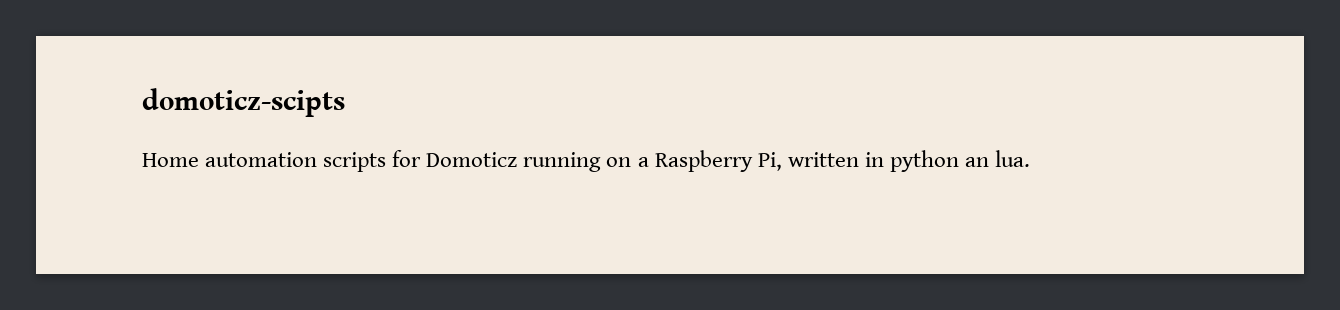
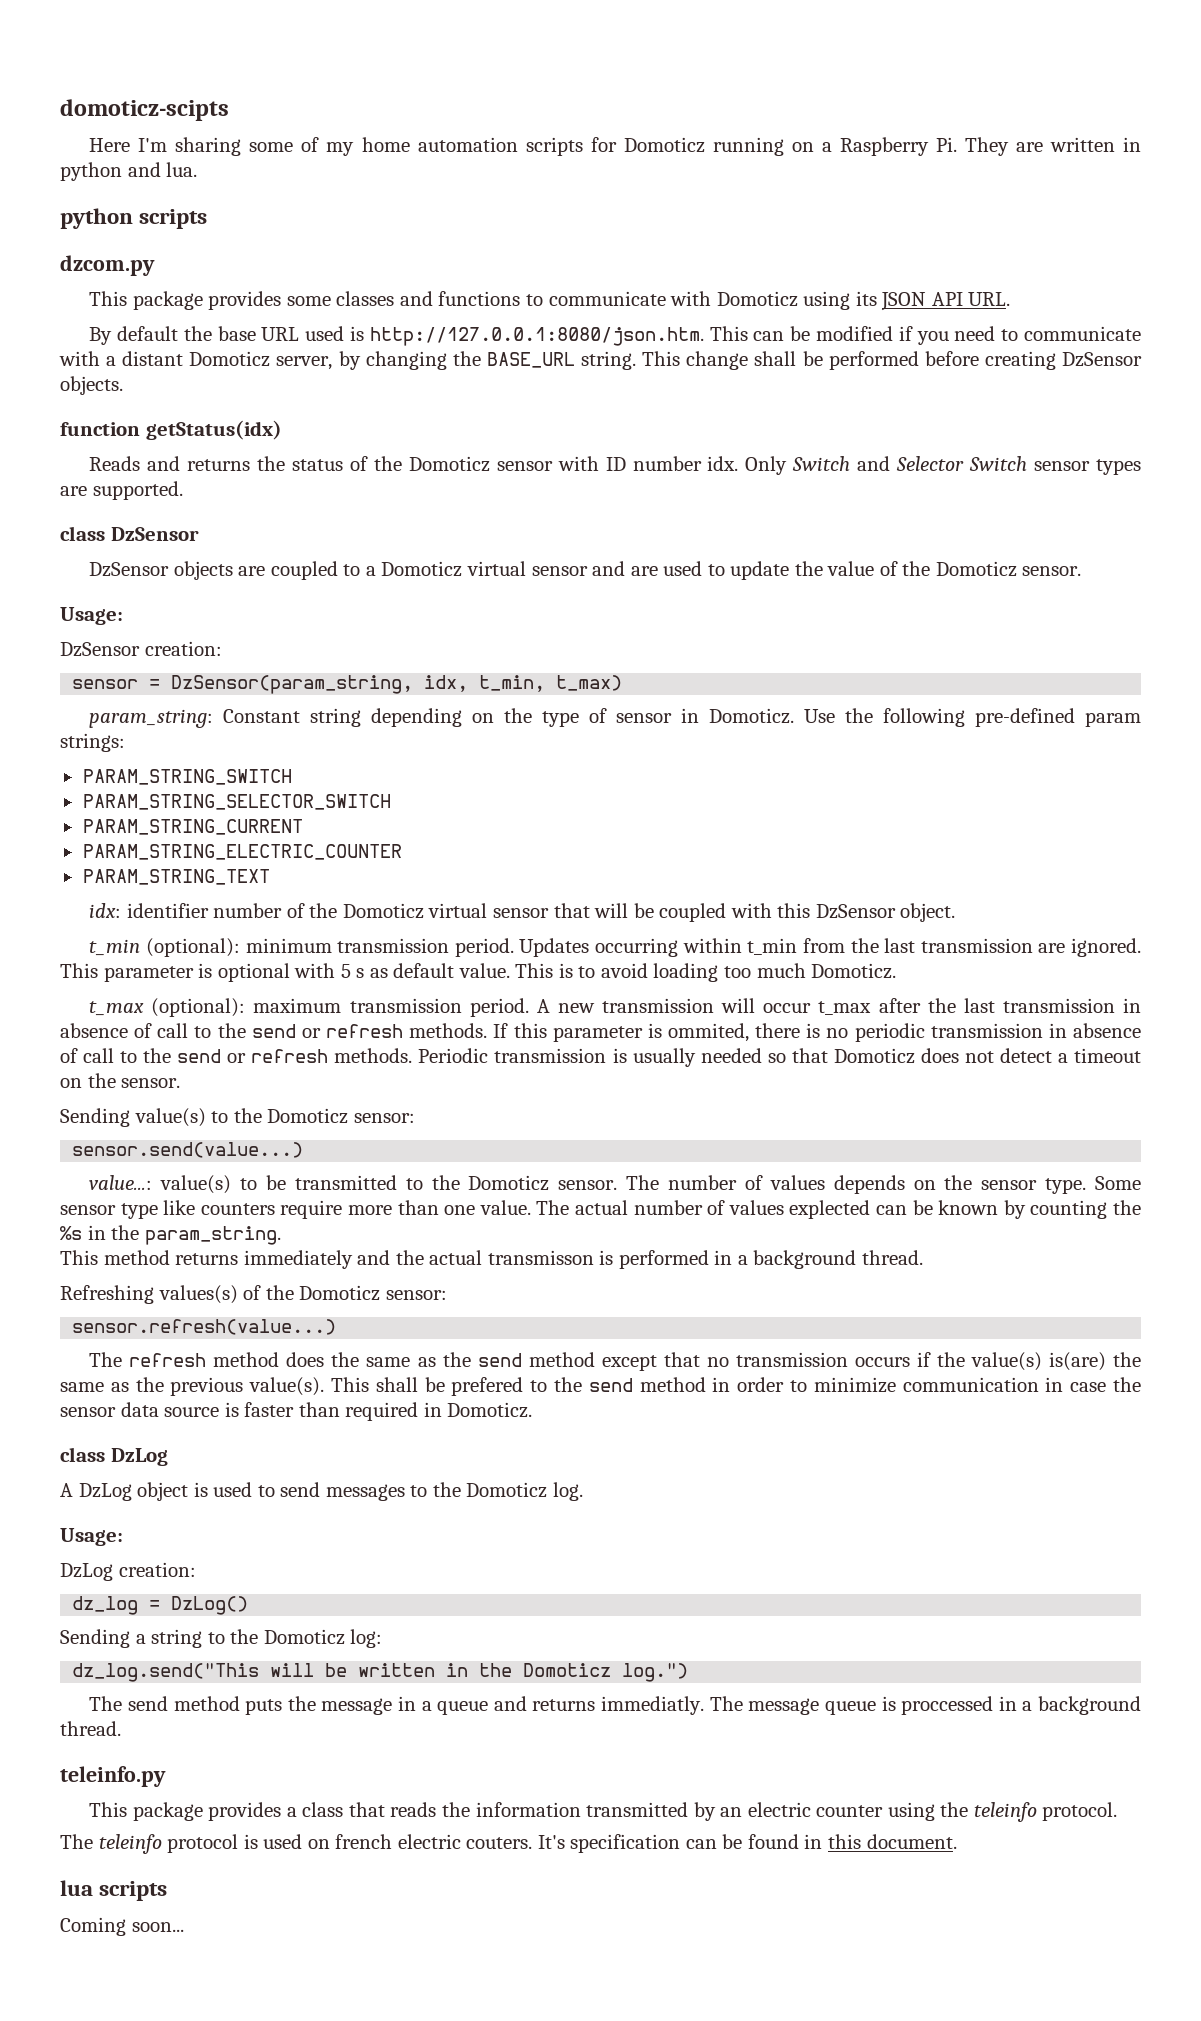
[142,153,199,167] Home -> [89,137,410,156] Here I'm sharing some of my home
[757,150,1031,172] Pi, written in python an lua. -> [935,137,1141,156] [60,162,198,181] [60,208,208,229] [60,255,155,276] [89,291,1011,311] [89,326,1142,346] [59,351,1142,370] [60,376,123,395] [60,420,282,440] [89,456,1141,475] [60,481,183,500] [60,526,199,541] [89,561,1082,580] [60,607,123,625] [60,641,222,657] [72,675,623,694] [89,708,1141,728] [60,733,125,752] [82,769,292,785] [82,794,391,810] [82,819,303,835] [82,844,402,860] [82,869,270,885] [89,903,956,922] [89,938,1141,957] [60,963,897,982] [89,998,1142,1017] [60,1023,1141,1042] [60,1048,1141,1067] [60,1073,181,1088] [60,1108,415,1127] [72,1142,304,1158] [89,1175,1141,1194] [60,1200,1142,1219] [60,1225,281,1245] [60,1250,923,1269] [60,1285,447,1304] [72,1319,337,1335] [89,1352,1141,1371] [60,1377,1141,1396] [60,1402,533,1421] [60,1447,168,1466] [60,1482,583,1501] [60,1528,123,1546] [60,1562,196,1581] [72,1596,249,1615] [60,1629,383,1648] [72,1663,689,1682] [89,1696,1141,1715] [60,1721,121,1736] [60,1766,166,1787] [89,1802,1118,1822] [60,1834,957,1854] [60,1880,168,1901] [60,1917,184,1936] Pi. They are written in python and lua. // python scripts // dzcom.py // This package provides some classes and functions to communicate with Domoticz using its JSON API URL. // By default the base URL used is http://127.0.0.1:8080/json.htm. This can be modified if you need to communicate with a distant Domoticz server, by changing the BASE_URL string. This change shall be performed before creating DzSensor objects. // function getStatus(idx) // Reads and returns the status of the Domoticz sensor with ID number idx. Only Switch and Selector Switch sensor types are supported. // class DzSensor // DzSensor objects are coupled to a Domoticz virtual sensor and are used to update the value of the Domoticz sensor. // Usage: // DzSensor creation: // sensor = DzSensor(param_string, idx, t_min, t_max) // param_string: Constant string depending on the type of sensor in Domoticz. Use the following pre-defined param strings: // PARAM_STRING_SWITCH // PARAM_STRING_SELECTOR_SWITCH // PARAM_STRING_CURRENT // PARAM_STRING_ELECTRIC_COUNTER // PARAM_STRING_TEXT // idx: identifier number of the Domoticz virtual sensor that will be coupled with this DzSensor object. // t_min (optional): minimum transmission period. Updates occurring within t_min from the last transmission are ignored. This parameter is optional with 5 s as default value. This is to avoid loading too much Domoticz. // t_max (optional): maximum transmission period. A new transmission will occur t_max after the last transmission in absence of call to the send or refresh methods. If this parameter is ommited, there is no periodic transmission in absence of call to the send or refresh methods. Periodic transmission is usually needed so that Domoticz does not detect a timeout on the sensor. // Sending value(s) to the Domoticz sensor: // sensor.send(value...) // value...: value(s) to be transmitted to the Domoticz sensor. The number of values depends on the sensor type. Some sensor type like counters require more than one value. The actual number of values explected can be known by counting the %s in the param_string. // This method returns immediately and the actual transmisson is performed in a background thread. // Refreshing values(s) of the Domoticz sensor: // sensor.refresh(value...) // The refresh method does the same as the send method except that no transmission occurs if the value(s) is(are) the same as the previous value(s). This shall be prefered to the send method in order to minimize communication in case the sensor data source is faster than required in Domoticz. // class DzLog // A DzLog object is used to send messages to the Domoticz log. // Usage: // DzLog creation: // dz_log = DzLog() // Sending a string to the Domoticz log: // dz_log.send("This will be written in the Domoticz log.") // The send method puts the message in a queue and returns immediatly. The message queue is proccessed in a background thread. // teleinfo.py // This package provides a class that reads the information transmitted by an electric counter using the teleinfo protocol. // The teleinfo protocol is used on french electric couters. It's specification can be found in this document. // lua scripts // Coming soon...

